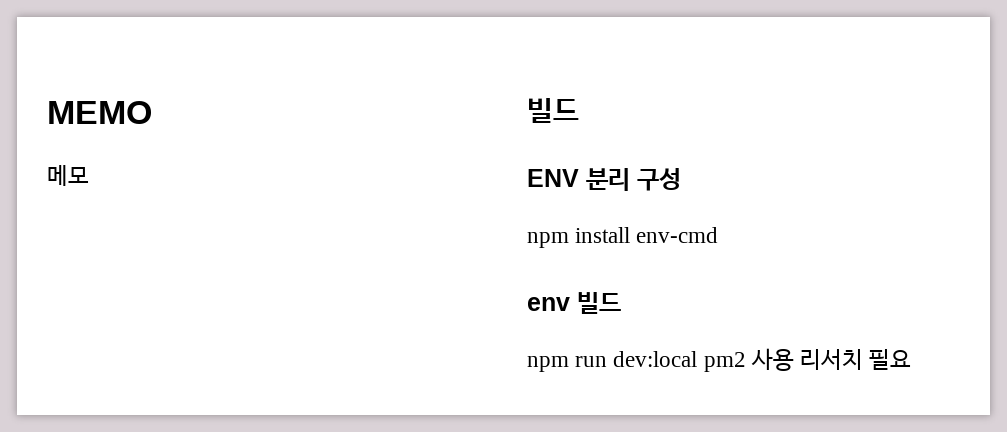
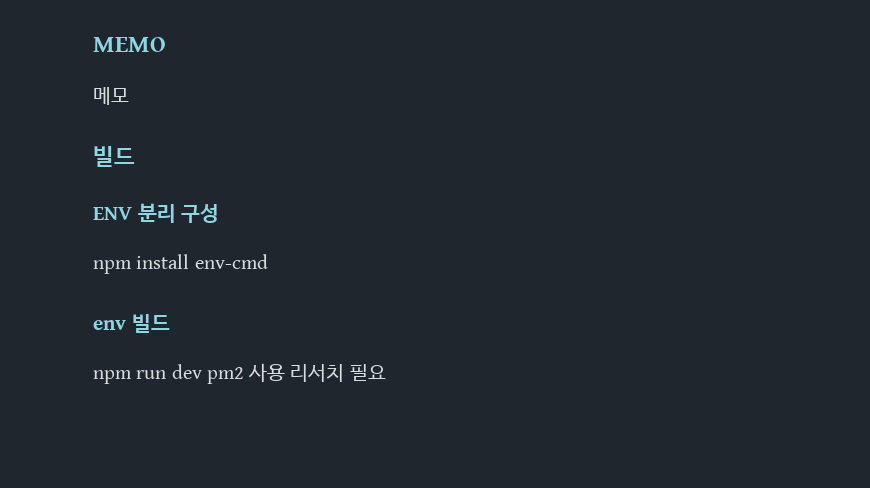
[613,351,698,367] dev:local -> [171,364,202,379] dev

